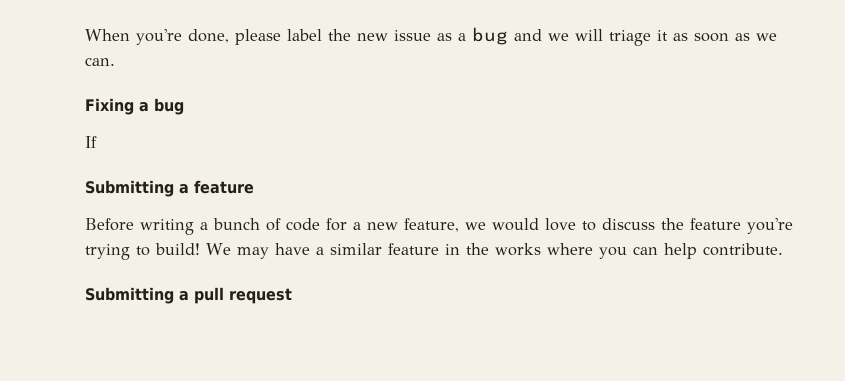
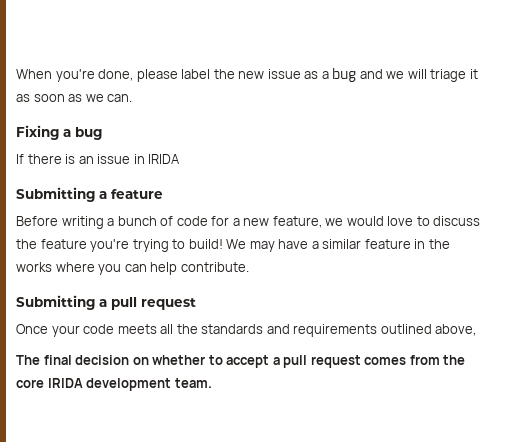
(97, 142) none -> [27,154,180,164] there is an issue in IRIDA
(292, 296) none -> [16,324,477,337] [16,355,466,368] [16,378,212,391] // Once your code meets all the standards and requirements outlined above, // The final decision on whether to accept a pull request comes from the core IRIDA development team.

